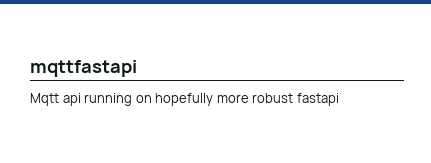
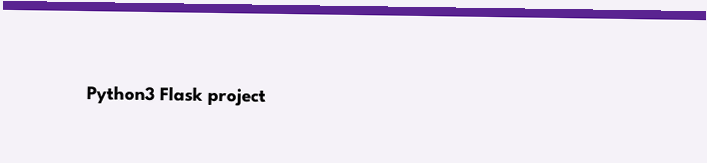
[30,60,137,77] [30,93,339,106] mqttfastapi // Mqtt api running on hopefully more robust fastapi -> [86,85,267,107] Python3 Flask project

